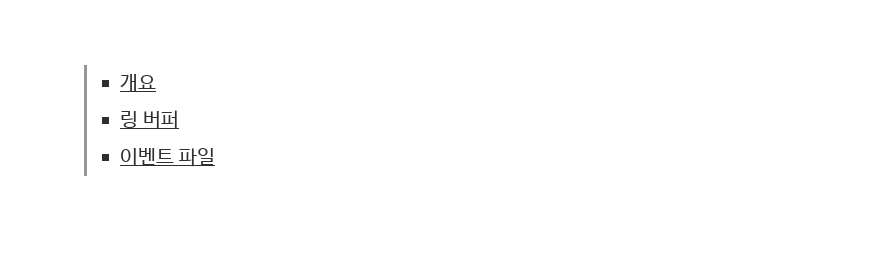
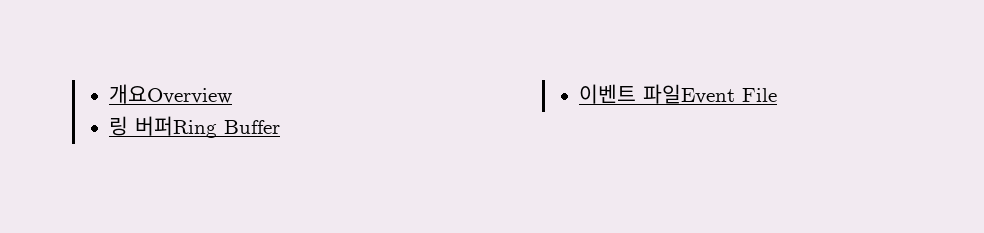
[120,74,157,92] 개요 -> [109,84,233,104] 개요Overview
[143,110,180,129] 버퍼 -> [135,116,281,138] 버퍼Ring Buffer
[179,148,216,167] 파일 -> [643,84,778,104] 파일Event File

